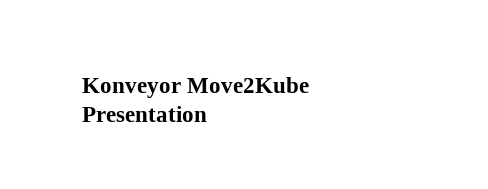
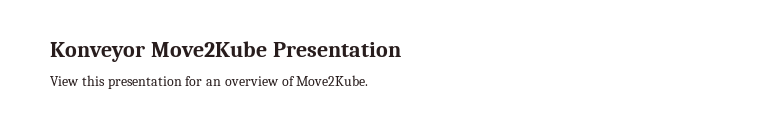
(207, 114) none -> [50,75,369,89] // View this presentation for an overview of Move2Kube.

